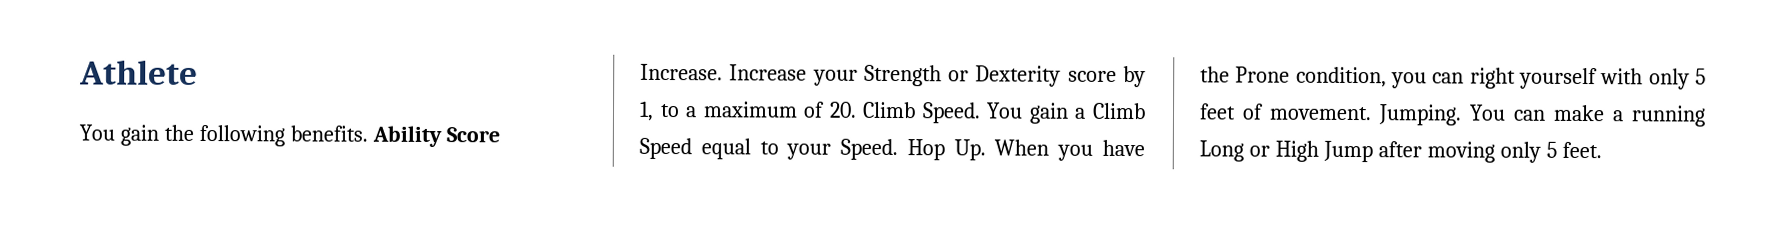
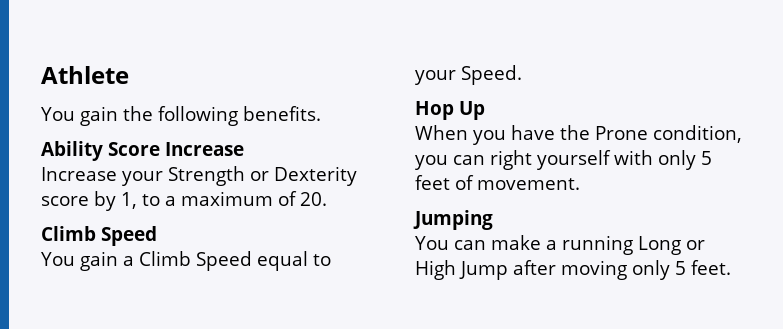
(368, 133) none -> (321, 113) //
[640,63,723,81] Increase. -> [165,142,244,156] Increase //
[862,101,981,124] Climb Speed. -> [41,226,157,246] // Climb Speed //
[906,139,986,161] Hop Up. -> [415,101,485,120] // Hop Up //
[1378,104,1462,126] Jumping. -> [413,210,493,230] // Jumping //

